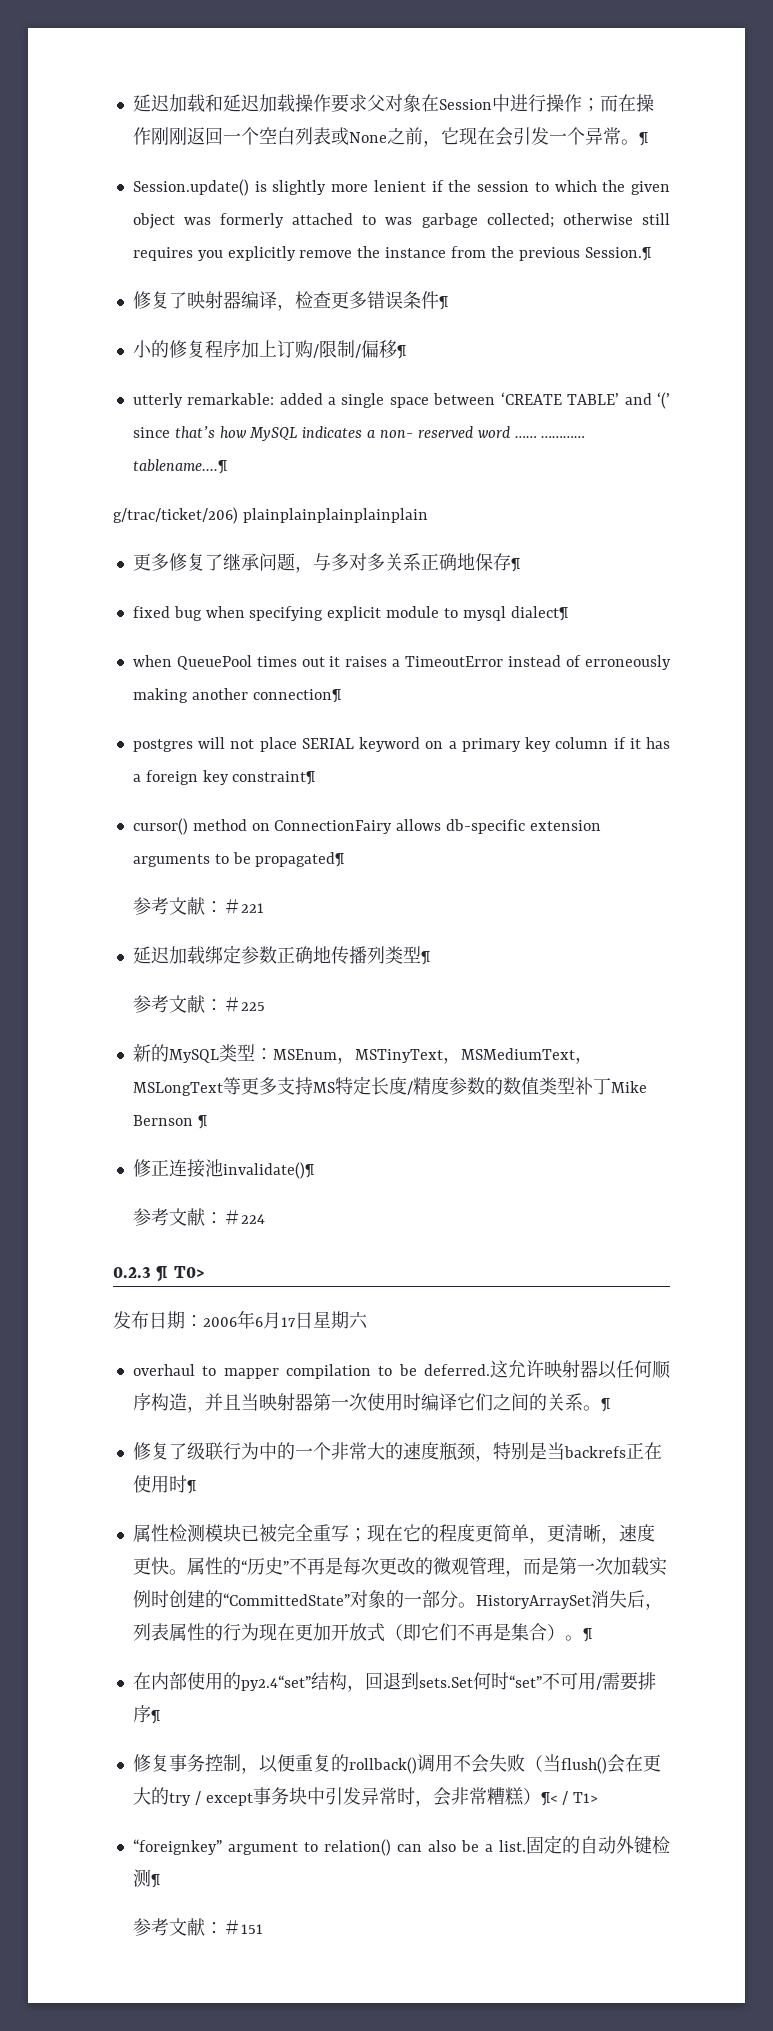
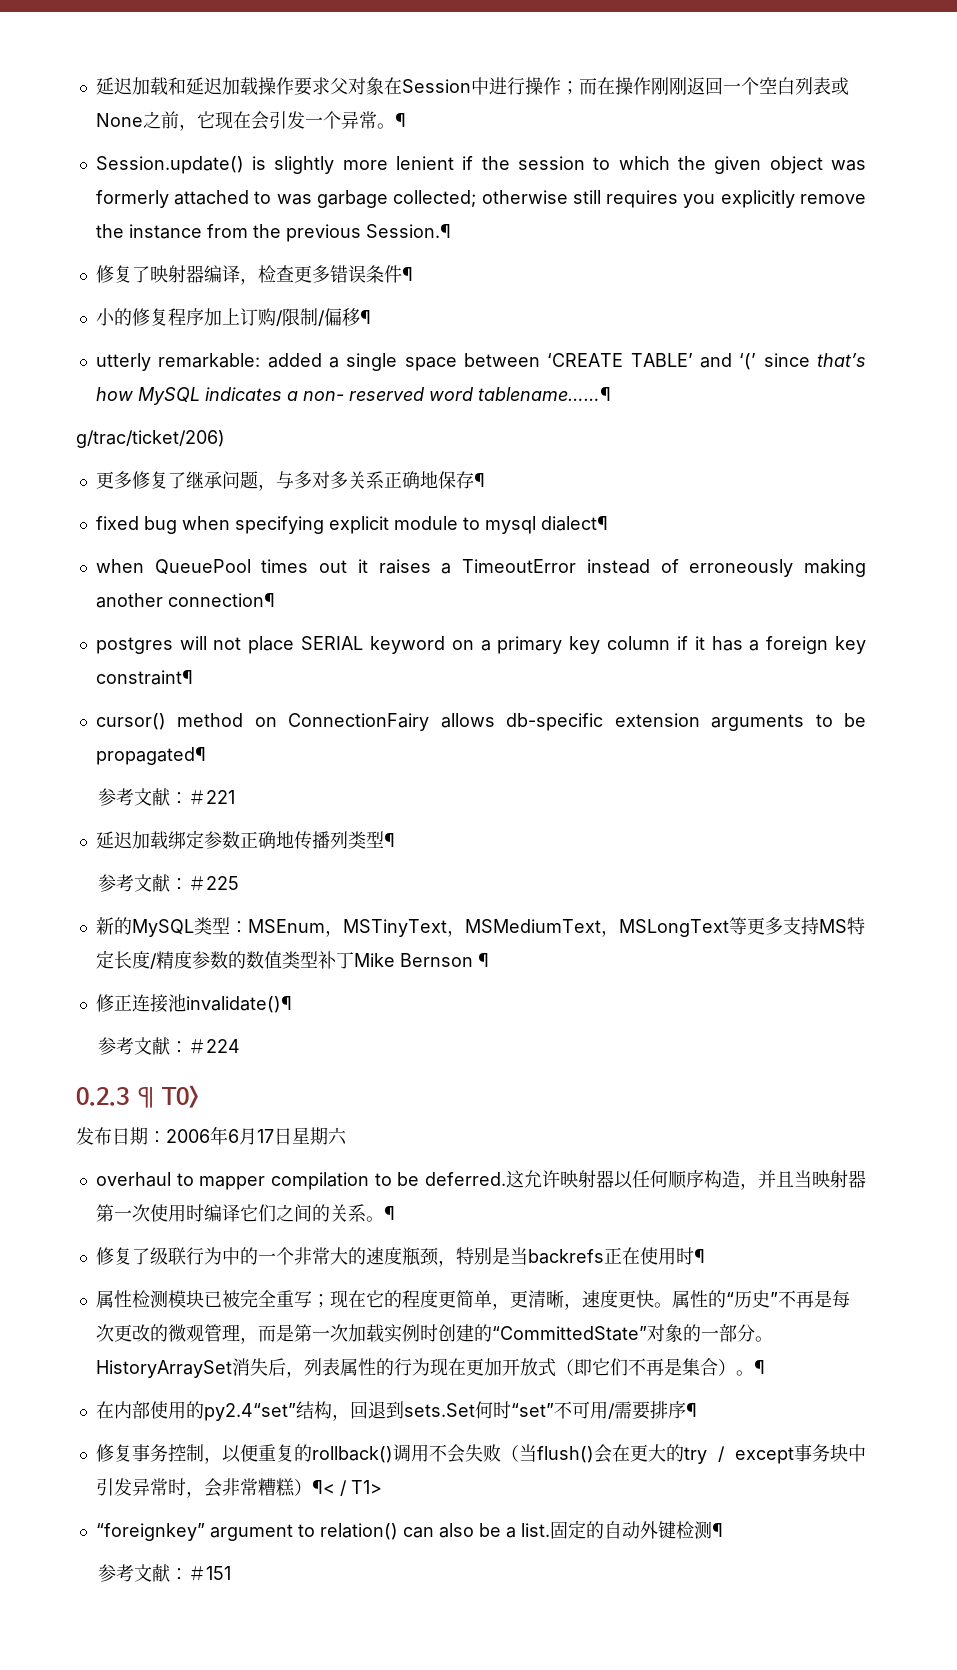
[514,436,586,438] [132,459,227,474] …… ………… tablename....¶ -> [477,387,611,401] tablename……¶
[242,508,428,523] plainplainplainplainplain -> (225, 439) none

